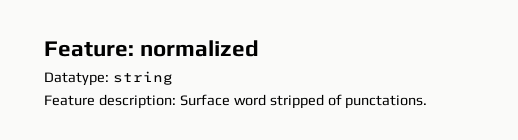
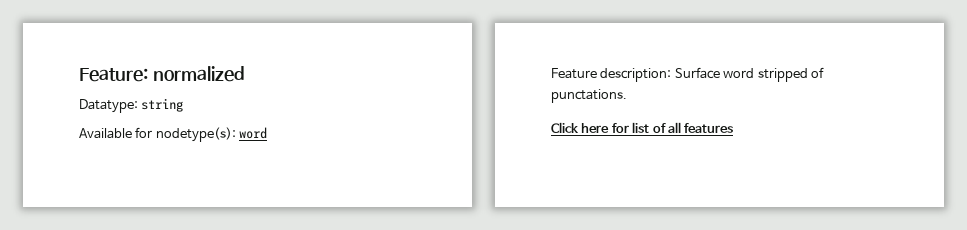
(173, 78) none -> [79,127,268,142] // Available for nodetype(s): word
(428, 102) none -> [551,122,734,133] // Click here for list of all features

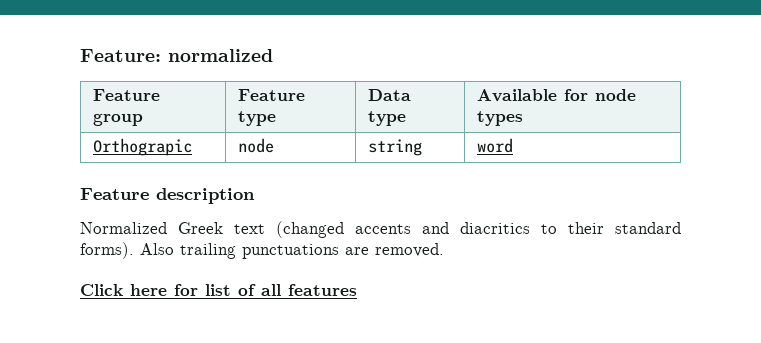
[79,98,184,113] [79,127,268,142] [551,67,824,82] [551,89,627,103] // Datatype: string // Available for nodetype(s): word // Feature description: Surface word stripped of punctations. -> [92,89,160,101] [92,113,143,126] [237,89,305,101] [237,111,276,126] [367,89,411,101] [367,111,406,126] [476,89,636,102] [476,111,523,126] [92,138,192,156] [237,138,274,153] [367,139,422,156] [476,138,513,153] [80,188,255,204] [80,221,681,238] [80,242,444,259] // Feature group | Feature type | Data type | Available for node types // Orthograpic | node | string | word // Feature description // Normalized Greek text (changed accents and diacritics to their standard forms). Also trailing punctuations are removed.

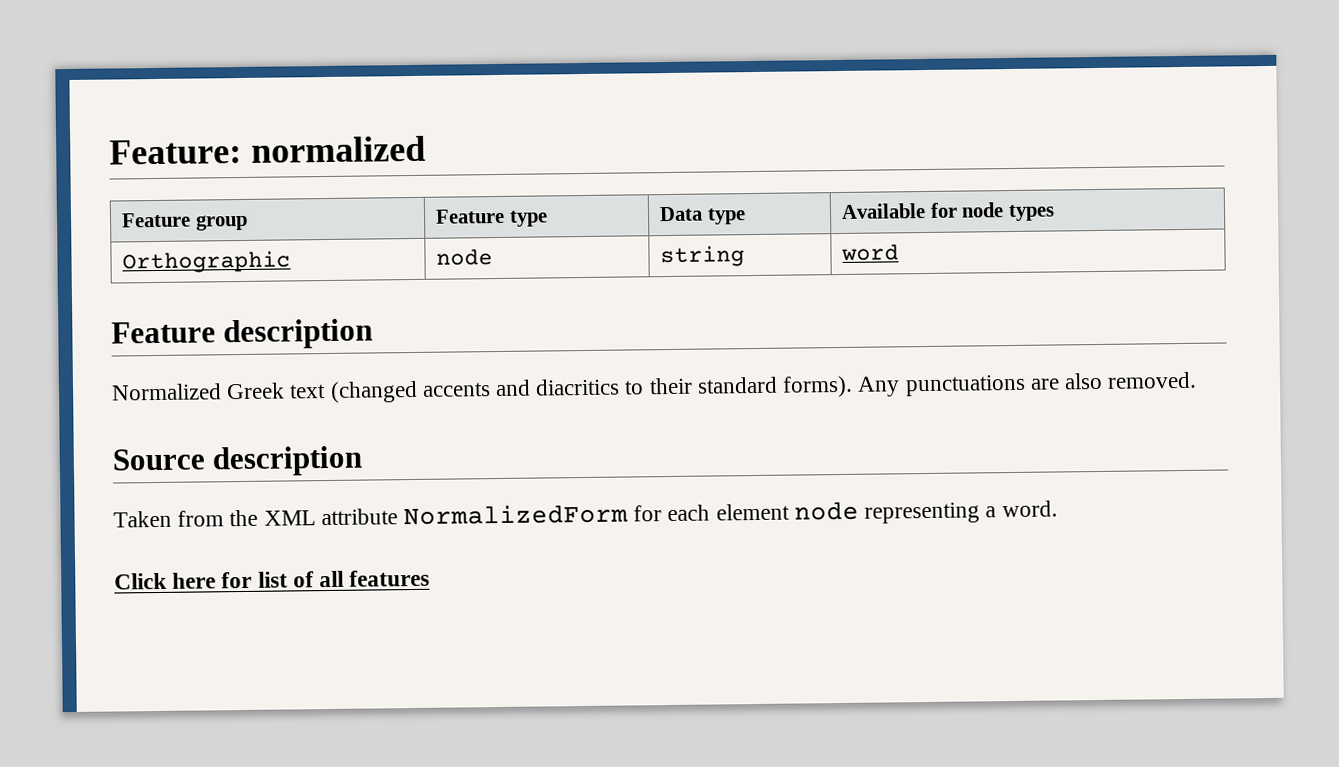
[92,138,192,156] Orthograpic -> [122,250,292,274] Orthographic
[140,243,236,259] Also trailing -> [857,376,901,397] Any
(369, 251) none -> [1063,372,1103,390] also
(444, 250) none -> [112,445,364,477] [113,500,1058,528] // Source description // Taken from the XML attribute NormalizedForm for each element node representing a word.

